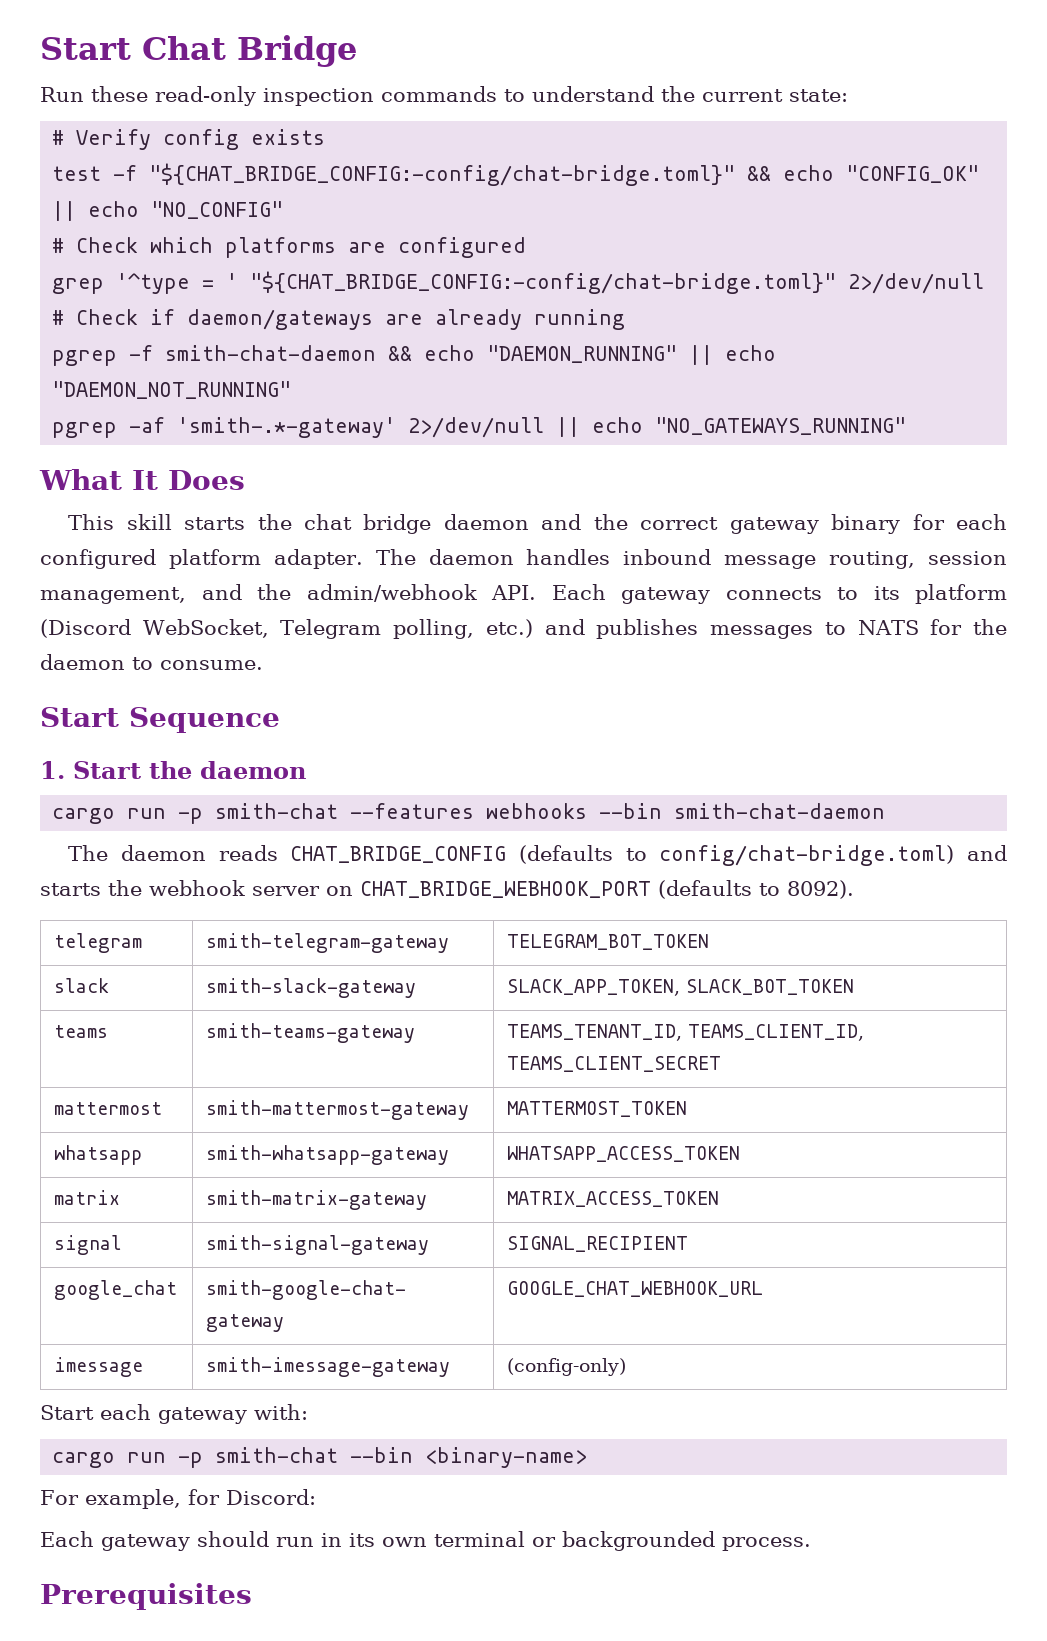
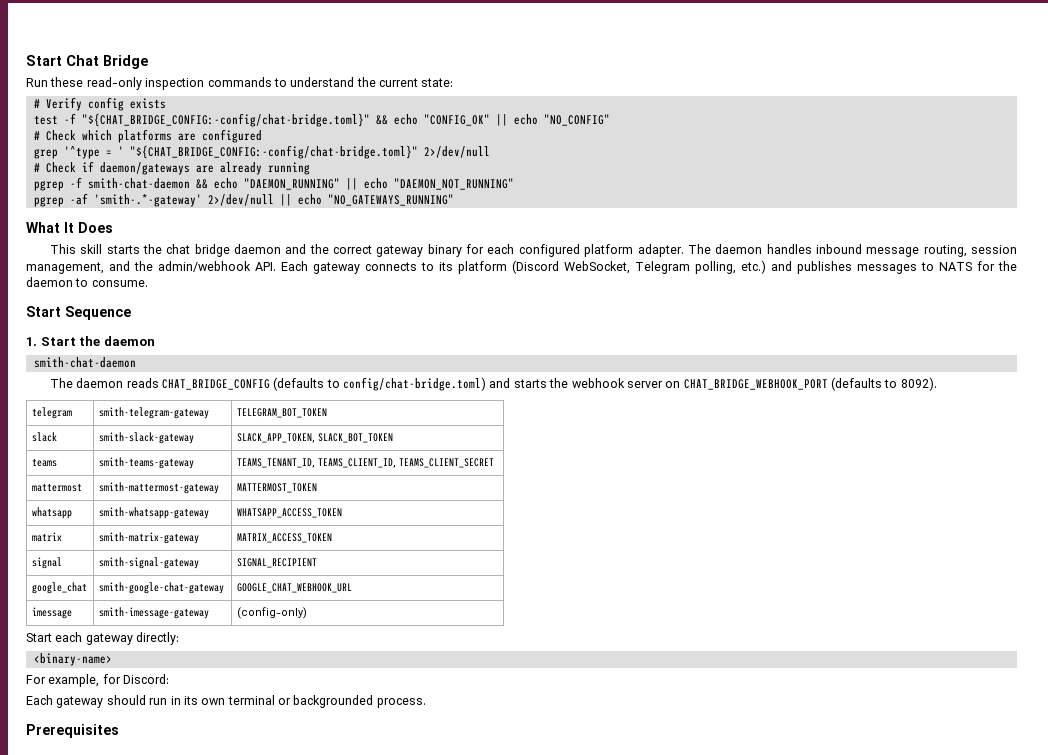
[52,803,663,824] cargo run -p smith-chat --features webhooks --bin -> (155, 341) none
[254,1404,308,1420] [52,1447,414,1468] with: // cargo run -p smith-chat --bin -> [136,632,180,645] directly: //

